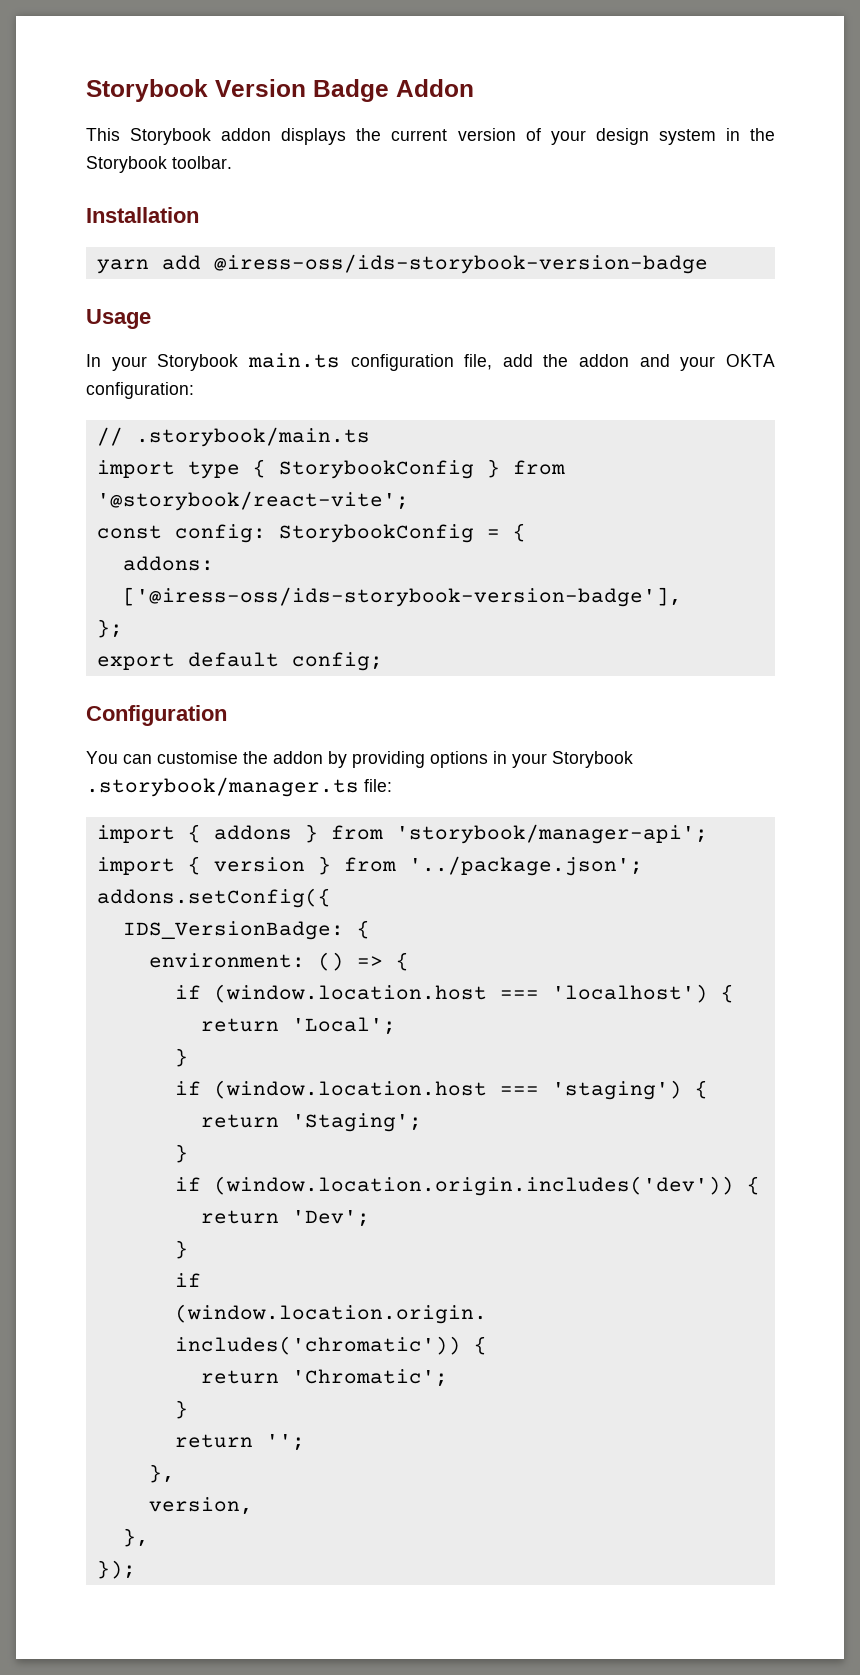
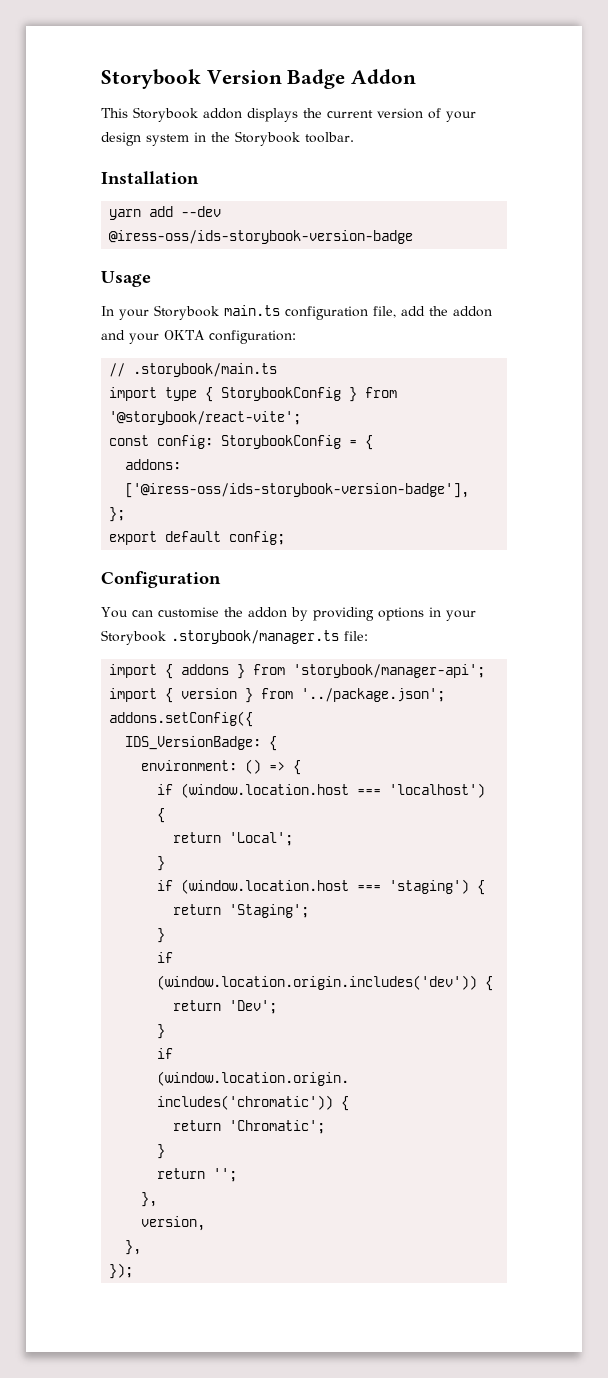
(201, 262) none -> [181,206,222,217] --dev

